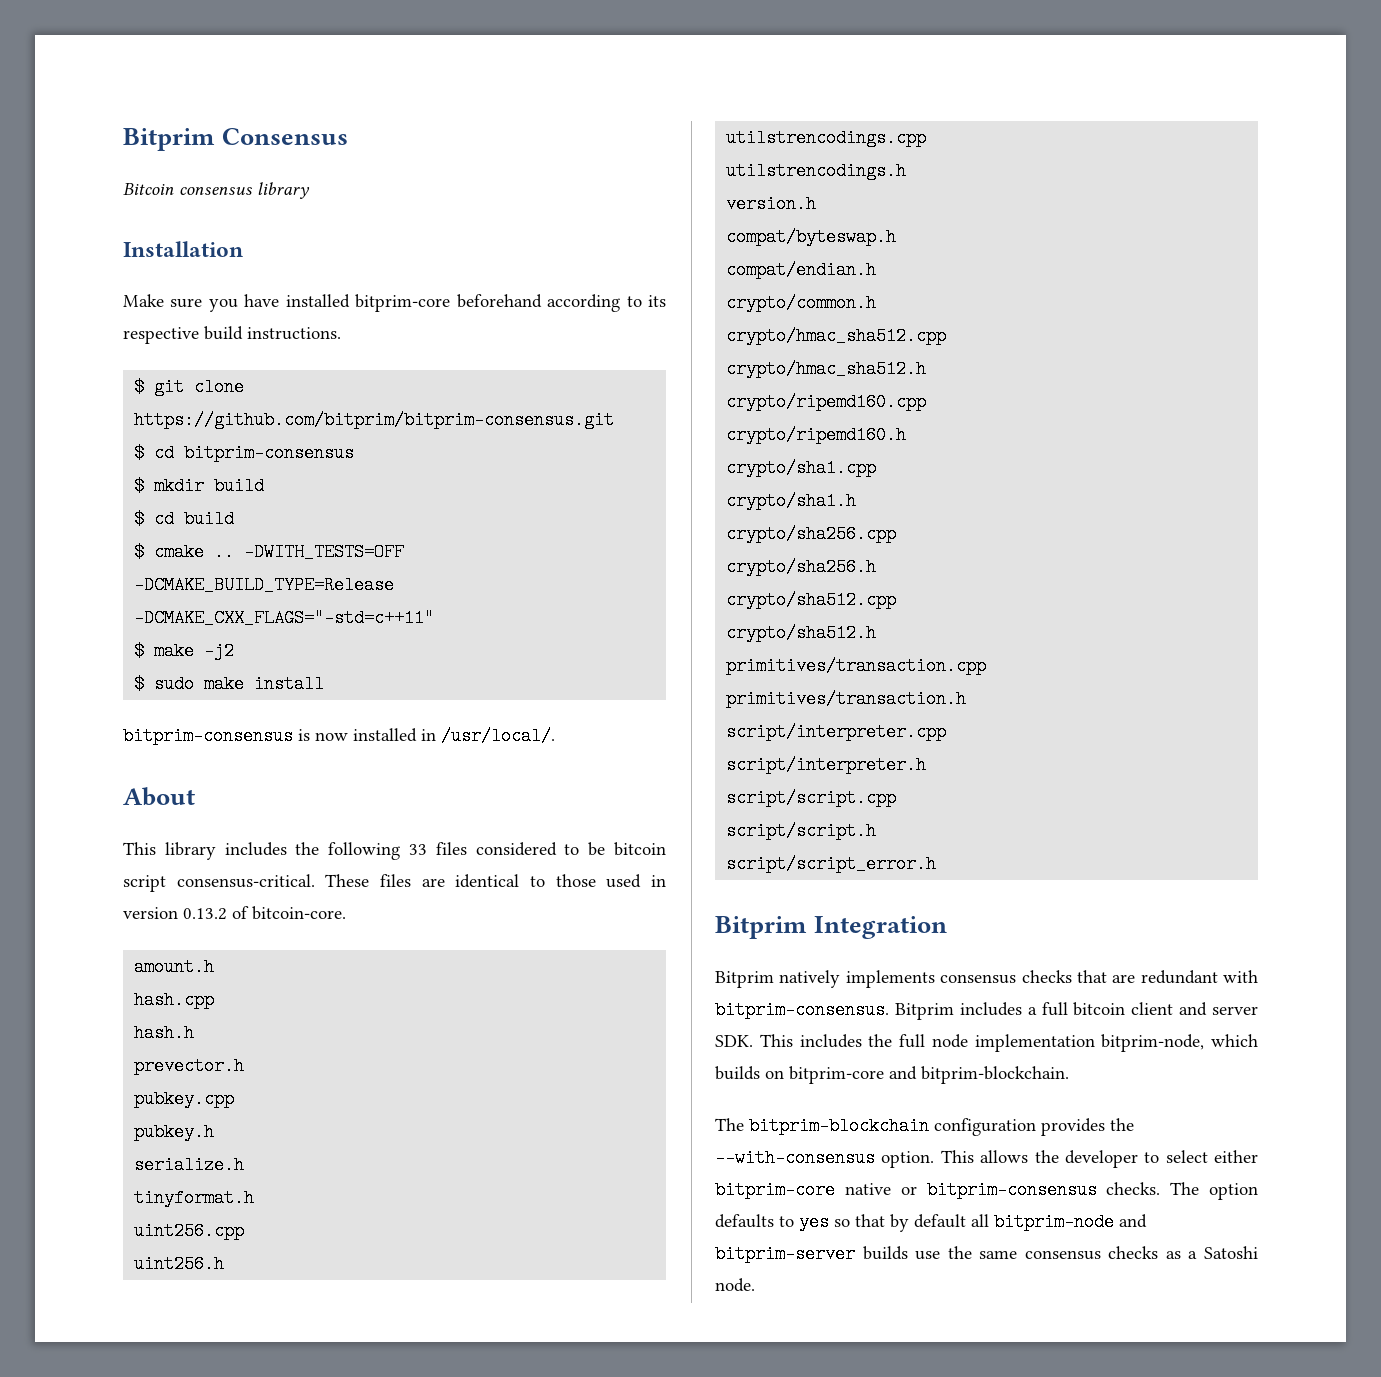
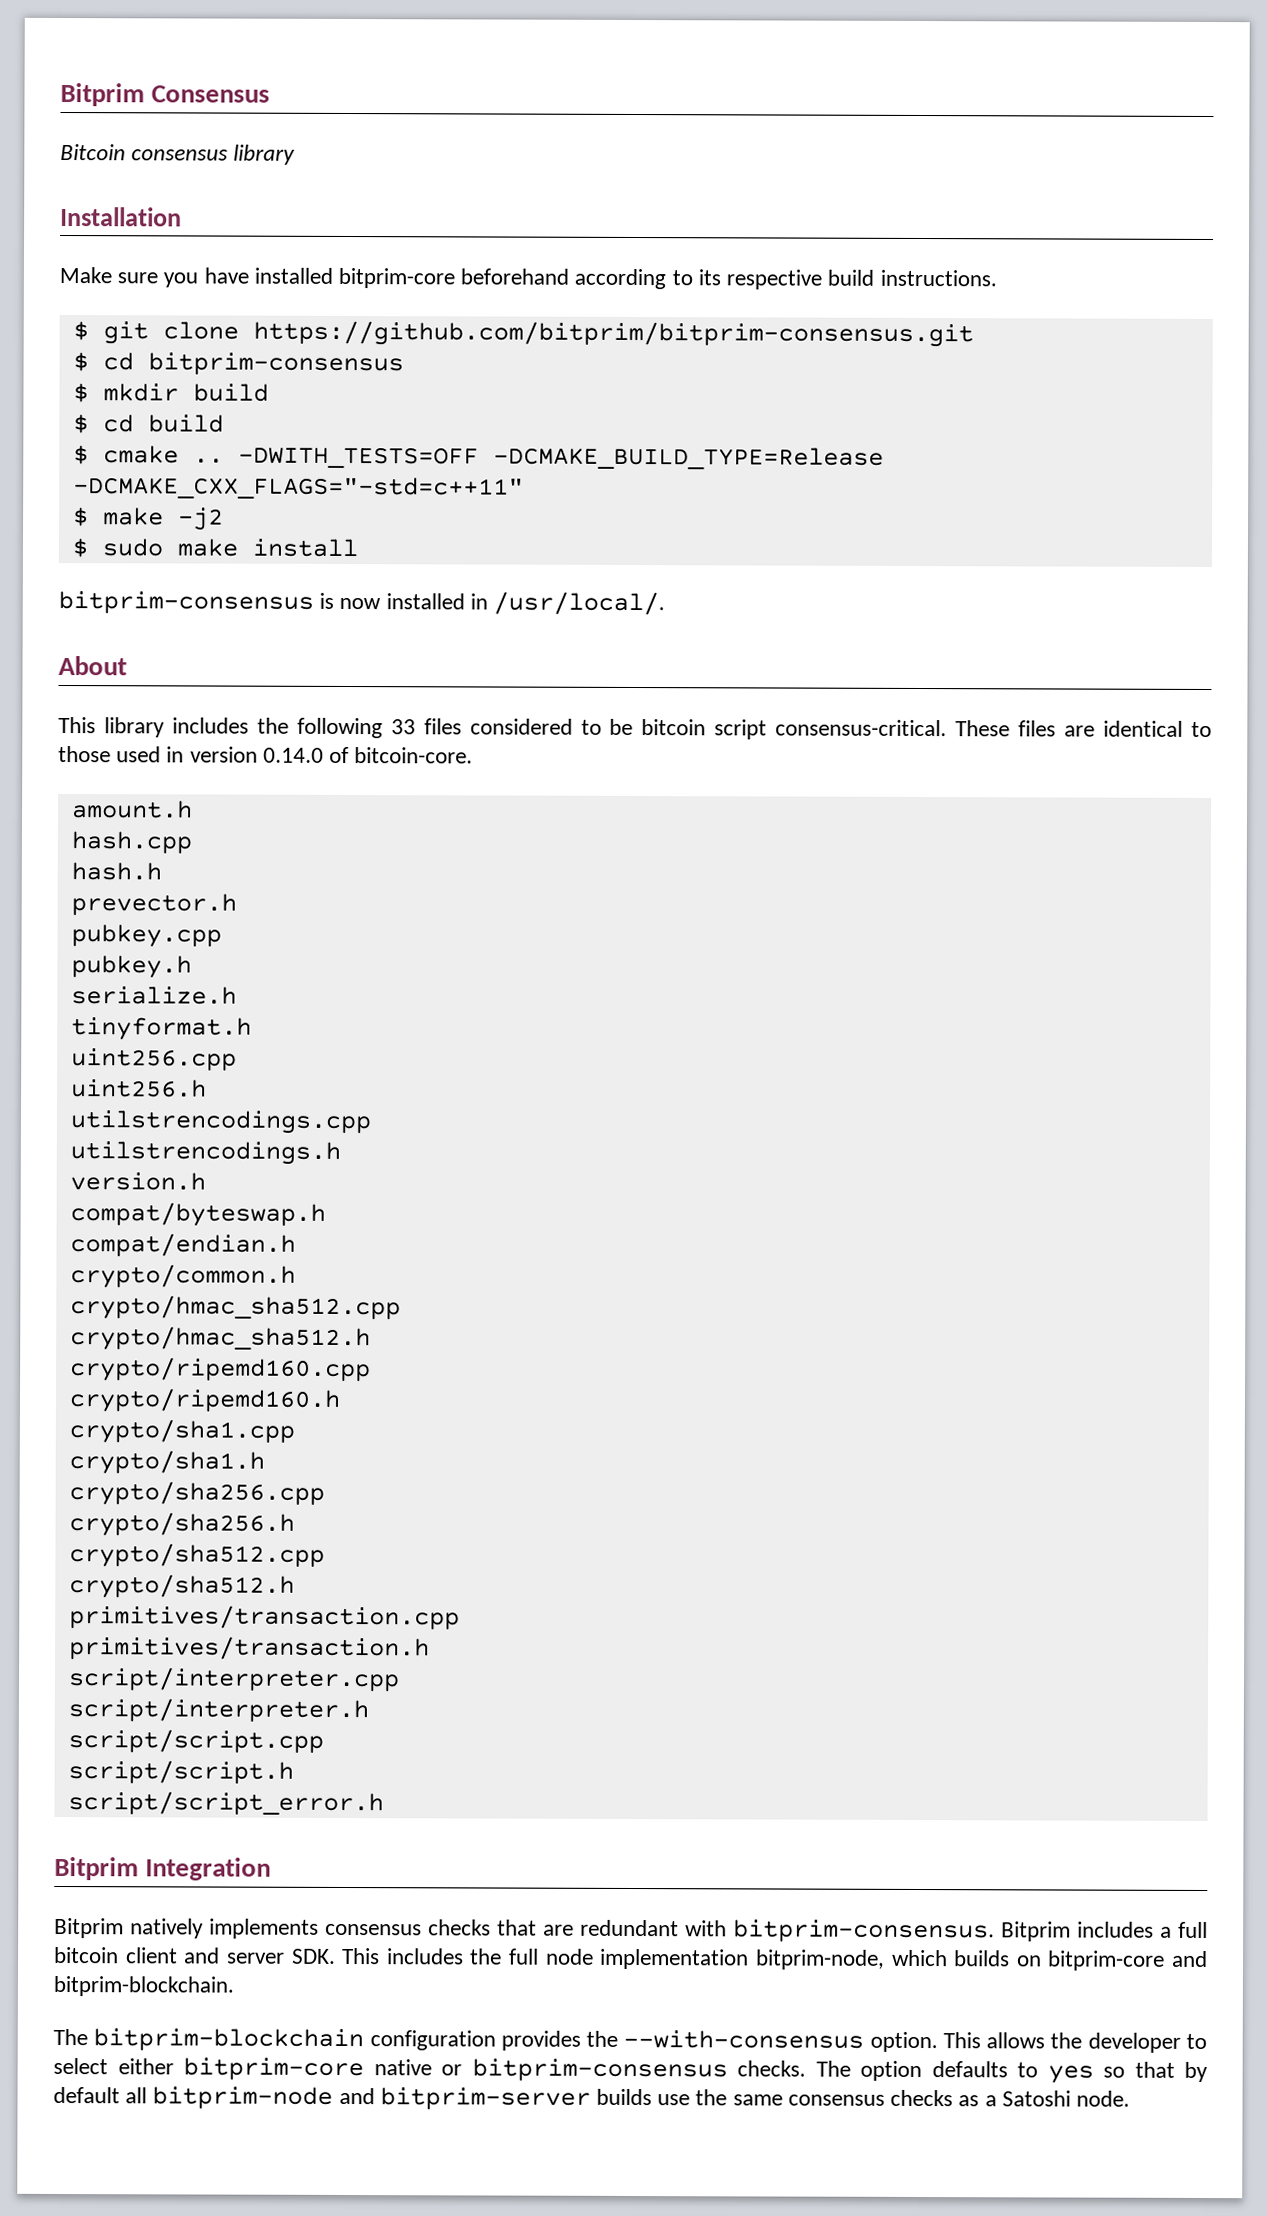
[183,908,227,920] 0.13.2 -> [262,747,324,763] 0.14.0

